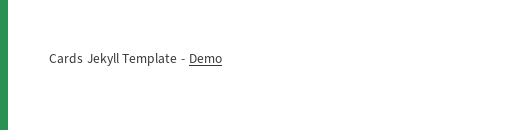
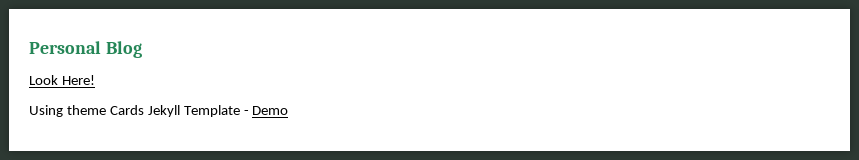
(49, 58) none -> [29,41,142,58] [29,75,95,85] [29,105,106,117] Personal Blog // Look Here! // Using theme

